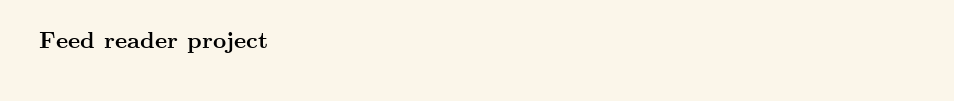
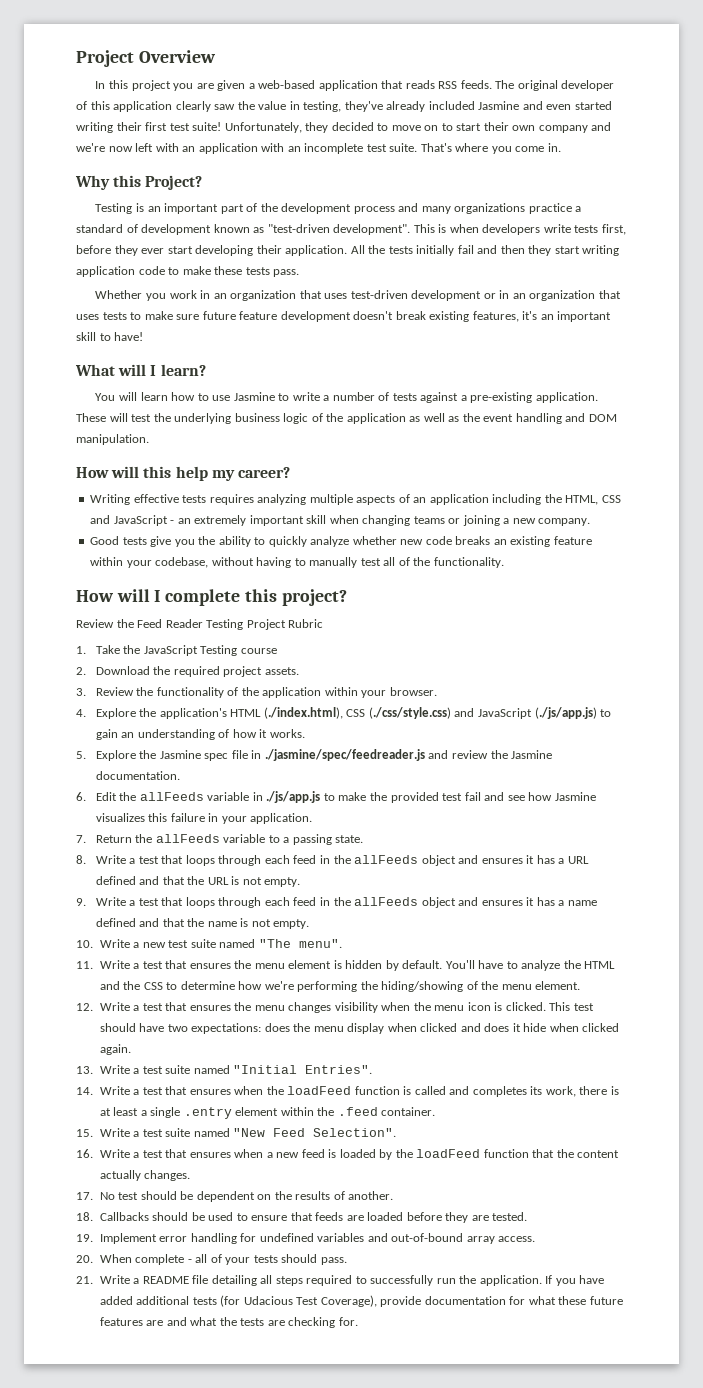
[39,32,268,53] Feed reader project -> [76,50,216,67] [95,80,615,91] [76,101,612,112] [76,122,612,133] [76,143,561,154] [75,175,203,190] [95,203,582,214] [76,224,626,235] [76,245,620,256] [76,266,300,277] [95,290,621,301] [76,311,612,322] [76,332,144,341] [75,364,206,376] [95,392,598,403] [76,413,617,424] [76,434,149,445] [76,466,290,481] [90,494,621,505] [90,515,591,526] [90,536,592,547] [90,557,504,568] [76,589,347,606] [76,619,324,630] [76,645,277,656] [76,666,299,677] [76,687,437,698] [76,707,612,719] [95,729,305,740] [76,749,553,761] [95,771,180,780] [76,791,596,803] [95,813,313,824] [76,834,364,845] [76,855,589,866] [95,876,301,887] [76,897,597,908] [95,918,310,929] [76,939,342,948] [76,960,616,971] [99,981,581,992] [76,1002,594,1013] [99,1023,620,1034] [99,1044,131,1055] [76,1065,373,1074] [76,1086,619,1097] [99,1107,436,1119] [76,1128,397,1137] [76,1149,620,1160] [99,1170,191,1181] [76,1191,394,1202] [76,1212,528,1223] [76,1233,536,1244] [76,1254,347,1265] [76,1275,605,1286] [99,1295,623,1307] [99,1317,358,1328] Project Overview // In this project you are given a web-based application that reads RSS feeds. The original developer of this application clearly saw the value in testing, they've already included Jasmine and even started writing their first test suite! Unfortunately, they decided to move on to start their own company and we're now left with an application with an incomplete test suite. That's where you come in. // Why this Project? // Testing is an important part of the development process and many organizations practice a standard of development known as "test-driven development". This is when developers write tests first, before they ever start developing their application. All the tests initially fail and then they start writing application code to make these tests pass. // Whether you work in an organization that uses test-driven development or in an organization that uses tests to make sure future feature development doesn't break existing features, it's an important skill to have! // What will I learn? // You will learn how to use Jasmine to write a number of tests against a pre-existing application. These will test the underlying business logic of the application as well as the event handling and DOM manipulation. // How will this help my career? // Writing effective tests requires analyzing multiple aspects of an application including the HTML, CSS and JavaScript - an extremely important skill when changing teams or joining a new company. // Good tests give you the ability to quickly analyze whether new code breaks an existing feature within your codebase, without having to manually test all of the functionality. // How will I complete this project? // Review the Feed Reader Testing Project Rubric // 1. Take the JavaScript Testing course // 2. Download the required project assets. // 3. Review the functionality of the application within your browser. // 4. Explore the application's HTML (./index.html), CSS (./css/style.css) and JavaScript (./js/app.js) to gain an understanding of how it works. // 5. Explore the Jasmine spec file in ./jasmine/spec/feedreader.js and review the Jasmine documentation. // 6. Edit the allFeeds variable in ./js/app.js to make the provided test fail and see how Jasmine visualizes this failure in your application. // 7. Return the allFeeds variable to a passing state. // 8. Write a test that loops through each feed in the allFeeds object and ensures it has a URL defined and that the URL is not empty. // 9. Write a test that loops through each feed in the allFeeds object and ensures it has a name defined and that the name is not empty. // 10. Write a new test suite named "The menu". // 11. Write a test that ensures the menu element is hidden by default. You'll have to analyze the HTML and the CSS to determine how we're performing the hiding/showing of the menu element. // 12. Write a test that ensures the menu changes visibility when the menu icon is clicked. This test should have two expectations: does the menu display when clicked and does it hide when clicked again. // 13. Write a test suite named "Initial Entries". // 14. Write a test that ensures when the loadFeed function is called and completes its work, there is at least a single .entry element within the .feed container. // 15. Write a test suite named "New Feed Selection". // 16. Write a test that ensures when a new feed is loaded by the loadFeed function that the content actually changes. // 17. No test should be dependent on the results of another. // 18. Callbacks should be used to ensure that feeds are loaded before they are tested. // 19. Implement error handling for undefined variables and out-of-bound array access. // 20. When complete - all of your tests should pass. // 21. Write a README file detailing all steps required to successfully run the application. If you have added additional tests (for Udacious Test Coverage), provide documentation for what these future features are and what the tests are checking for.

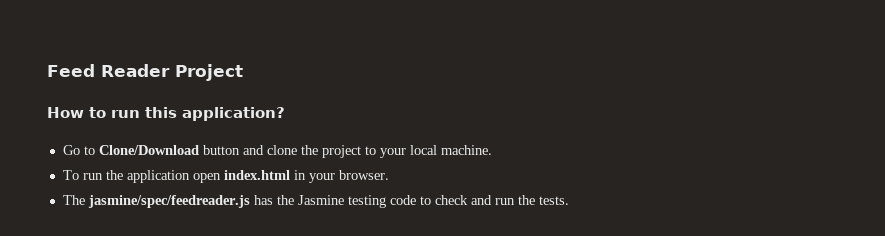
[76,50,216,67] [95,80,615,91] [76,101,612,112] [76,122,612,133] [76,143,561,154] [75,175,203,190] [95,203,582,214] [76,224,626,235] [76,245,620,256] [76,266,300,277] [95,290,621,301] [76,311,612,322] [76,332,144,341] [75,364,206,376] [95,392,598,403] [76,413,617,424] [76,434,149,445] [76,466,290,481] [90,494,621,505] [90,515,591,526] [90,536,592,547] [90,557,504,568] [76,589,347,606] [76,619,324,630] [76,645,277,656] [76,666,299,677] [76,687,437,698] [76,707,612,719] [95,729,305,740] [76,749,553,761] [95,771,180,780] [76,791,596,803] [95,813,313,824] [76,834,364,845] [76,855,589,866] [95,876,301,887] [76,897,597,908] [95,918,310,929] [76,939,342,948] [76,960,616,971] [99,981,581,992] [76,1002,594,1013] [99,1023,620,1034] [99,1044,131,1055] [76,1065,373,1074] [76,1086,619,1097] [99,1107,436,1119] [76,1128,397,1137] [76,1149,620,1160] [99,1170,191,1181] [76,1191,394,1202] [76,1212,528,1223] [76,1233,536,1244] [76,1254,347,1265] [76,1275,605,1286] [99,1295,623,1307] [99,1317,358,1328] Project Overview // In this project you are given a web-based application that reads RSS feeds. The original developer of this application clearly saw the value in testing, they've already included Jasmine and even started writing their first test suite! Unfortunately, they decided to move on to start their own company and we're now left with an application with an incomplete test suite. That's where you come in. // Why this Project? // Testing is an important part of the development process and many organizations practice a standard of development known as "test-driven development". This is when developers write tests first, before they ever start developing their application. All the tests initially fail and then they start writing application code to make these tests pass. // Whether you work in an organization that uses test-driven development or in an organization that uses tests to make sure future feature development doesn't break existing features, it's an important skill to have! // What will I learn? // You will learn how to use Jasmine to write a number of tests against a pre-existing application. These will test the underlying business logic of the application as well as the event handling and DOM manipulation. // How will this help my career? // Writing effective tests requires analyzing multiple aspects of an application including the HTML, CSS and JavaScript - an extremely important skill when changing teams or joining a new company. // Good tests give you the ability to quickly analyze whether new code breaks an existing feature within your codebase, without having to manually test all of the functionality. // How will I complete this project? // Review the Feed Reader Testing Project Rubric // 1. Take the JavaScript Testing course // 2. Download the required project assets. // 3. Review the functionality of the application within your browser. // 4. Explore the application's HTML (./index.html), CSS (./css/style.css) and JavaScript (./js/app.js) to gain an understanding of how it works. // 5. Explore the Jasmine spec file in ./jasmine/spec/feedreader.js and review the Jasmine documentation. // 6. Edit the allFeeds variable in ./js/app.js to make the provided test fail and see how Jasmine visualizes this failure in your application. // 7. Return the allFeeds variable to a passing state. // 8. Write a test that loops through each feed in the allFeeds object and ensures it has a URL defined and that the URL is not empty. // 9. Write a test that loops through each feed in the allFeeds object and ensures it has a name defined and that the name is not empty. // 10. Write a new test suite named "The menu". // 11. Write a test that ensures the menu element is hidden by default. You'll have to analyze the HTML and the CSS to determine how we're performing the hiding/showing of the menu element. // 12. Write a test that ensures the menu changes visibility when the menu icon is clicked. This test should have two expectations: does the menu display when clicked and does it hide when clicked again. // 13. Write a test suite named "Initial Entries". // 14. Write a test that ensures when the loadFeed function is called and completes its work, there is at least a single .entry element within the .feed container. // 15. Write a test suite named "New Feed Selection". // 16. Write a test that ensures when a new feed is loaded by the loadFeed function that the content actually changes. // 17. No test should be dependent on the results of another. // 18. Callbacks should be used to ensure that feeds are loaded before they are tested. // 19. Implement error handling for undefined variables and out-of-bound array access. // 20. When complete - all of your tests should pass. // 21. Write a README file detailing all steps required to successfully run the application. If you have added additional tests (for Udacious Test Coverage), provide documentation for what these future features are and what the tests are checking for. -> [47,64,243,81] [47,107,285,121] [62,145,492,158] [62,170,389,183] [62,195,569,208] Feed Reader Project // How to run this application? // Go to Clone/Download button and clone the project to your local machine. // To run the application open index.html in your browser. // The jasmine/spec/feedreader.js has the Jasmine testing code to check and run the tests.

